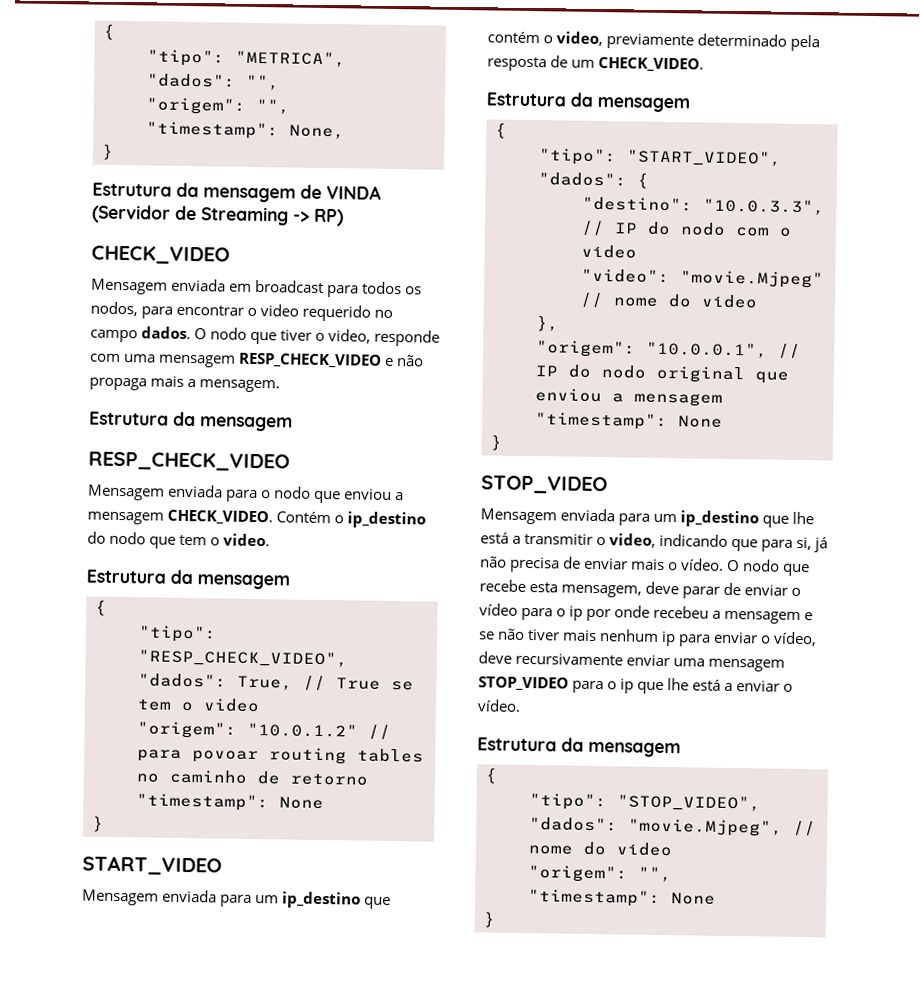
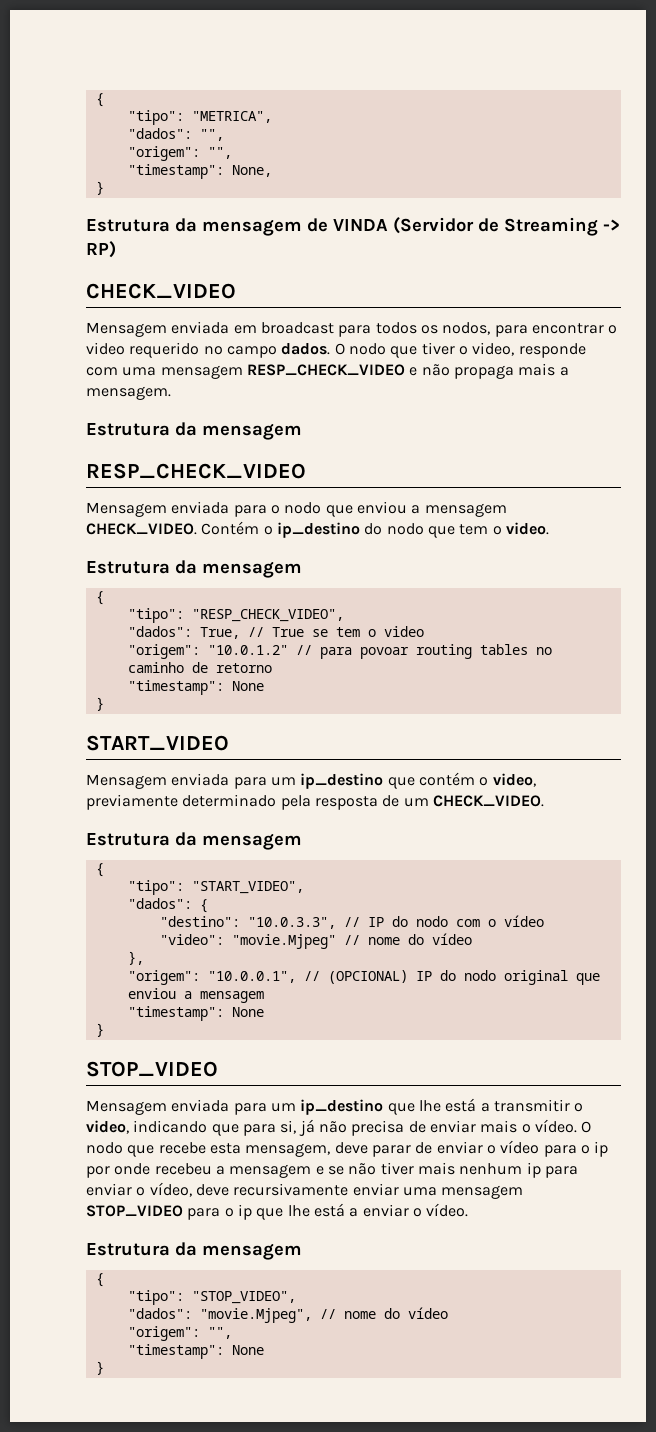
(801, 351) none -> [327,970,408,984] (OPCIONAL)

